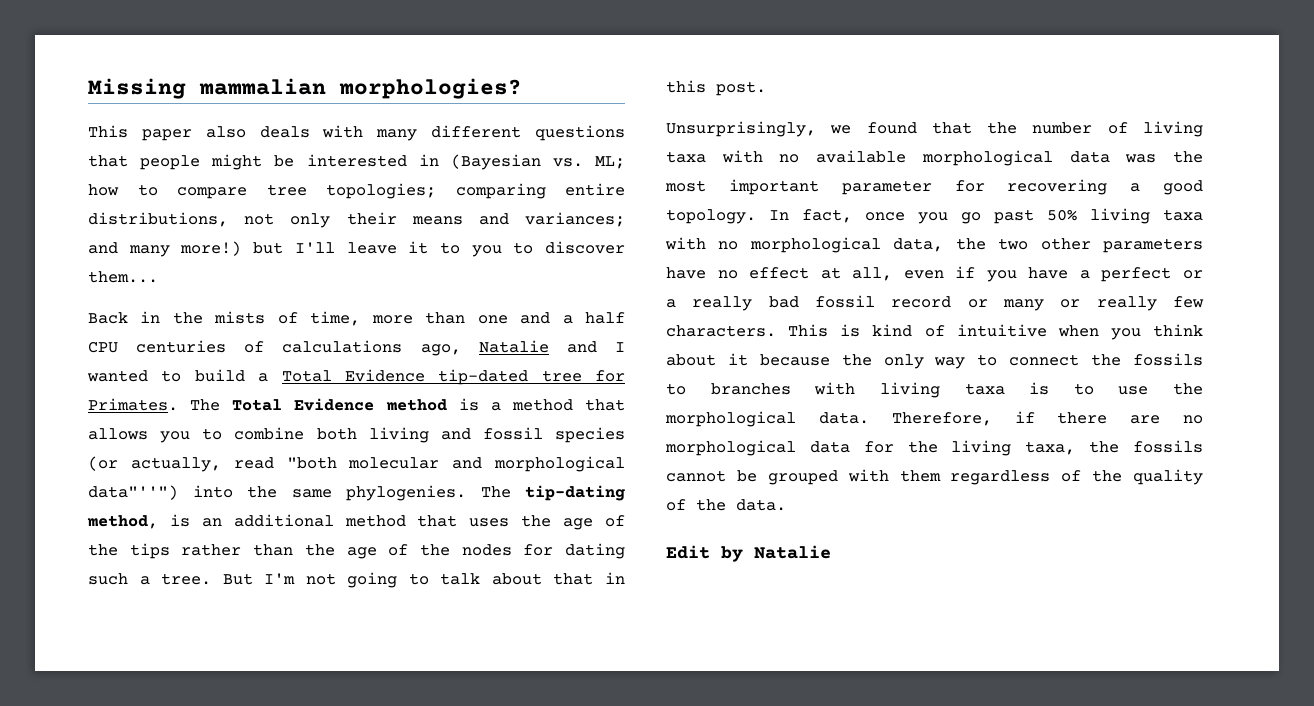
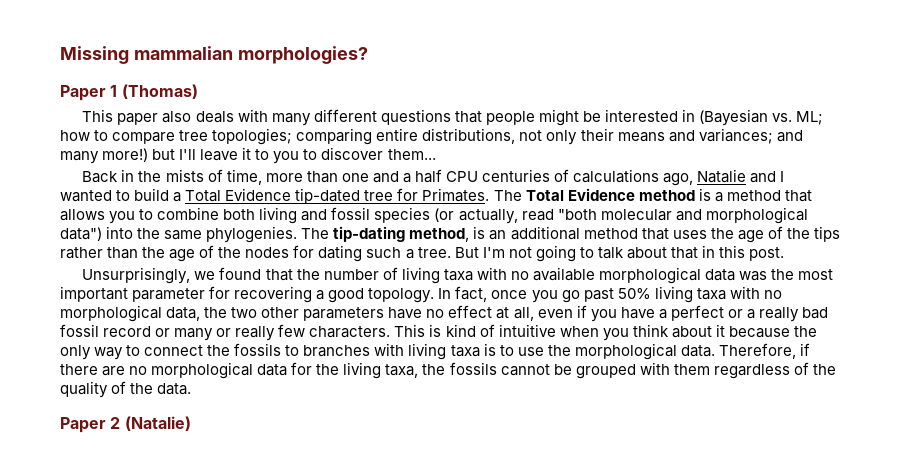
(522, 88) none -> [60,84,198,101] // Paper 1 (Thomas)
[88,485,178,500] data"''") -> [60,227,102,241] data")
[666,545,831,562] Edit by Natalie -> [60,416,191,433] Paper 2 (Natalie)

